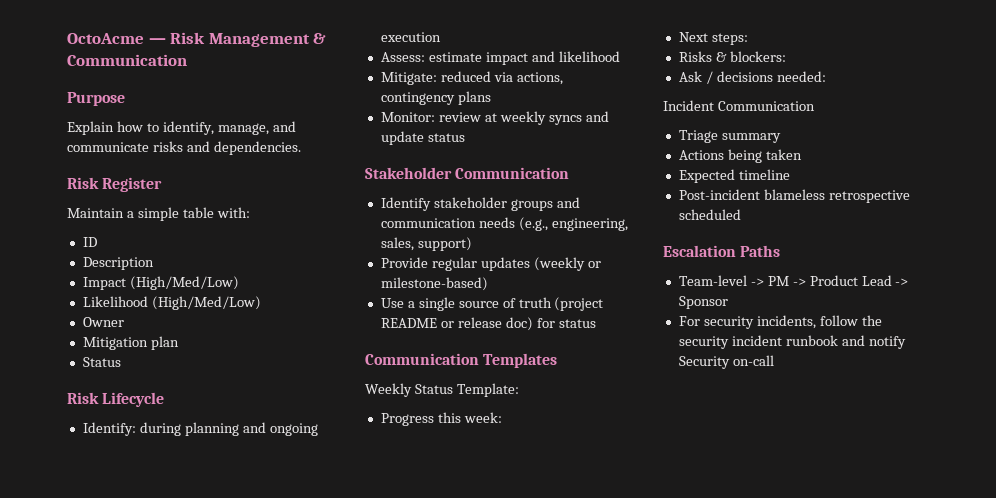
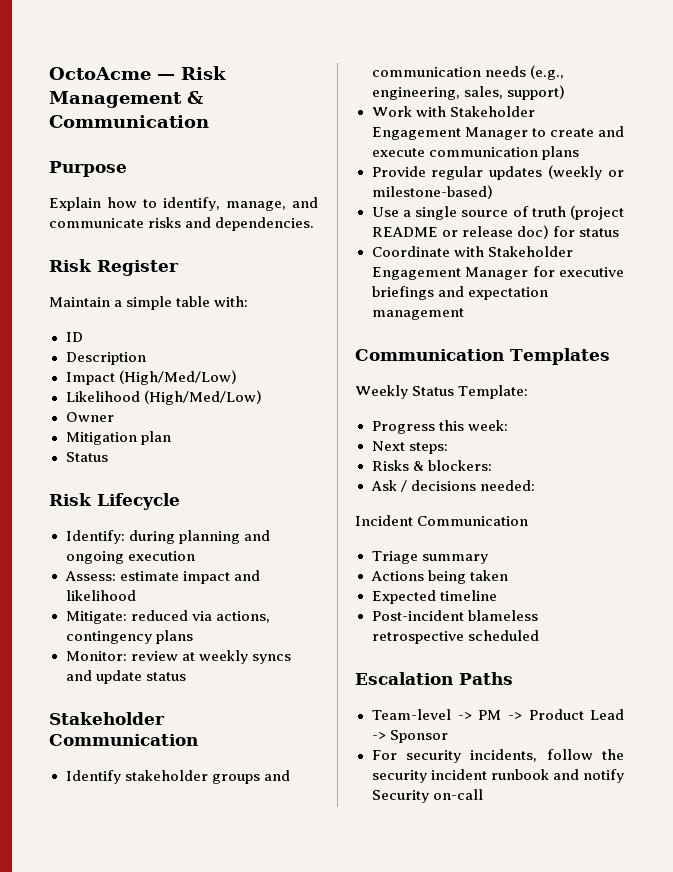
(472, 244) none -> [371,106,535,117] [371,126,624,140] [371,146,579,160] // Work with Stakeholder Engagement Manager to create and execute communication plans
(596, 323) none -> [371,246,573,257] [371,266,624,280] [371,286,548,300] [371,308,464,320] // Coordinate with Stakeholder Engagement Manager for executive briefings and expectation management

